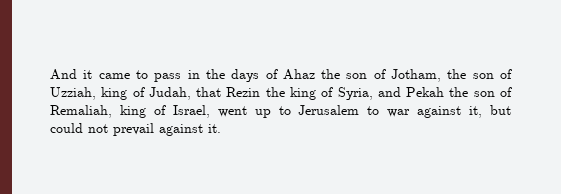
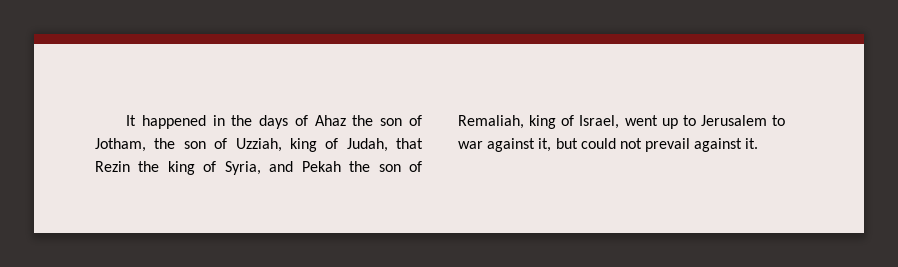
[50,69,182,82] And it came to pass -> [126,115,206,129] It happened

